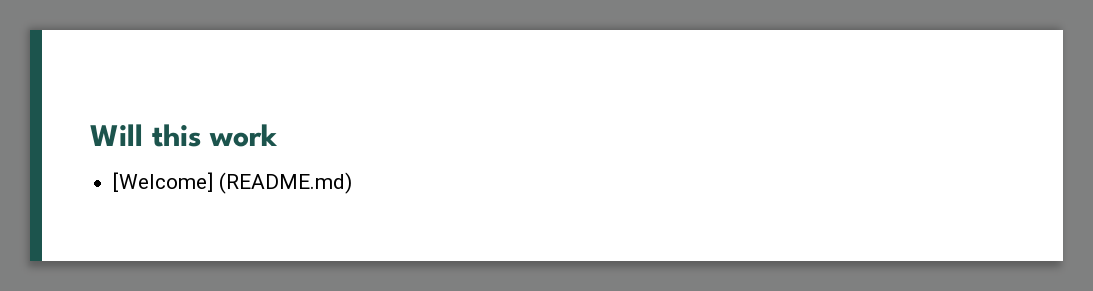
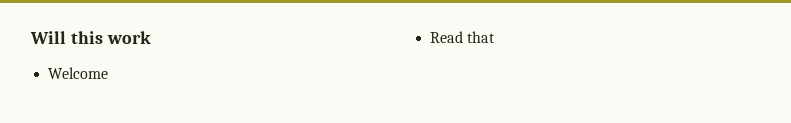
[113,172,352,194] [Welcome] (README.md) -> [48,67,109,79] [429,31,495,43] Welcome // Read that

